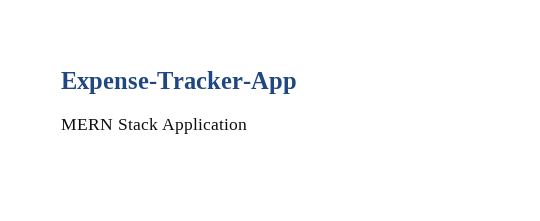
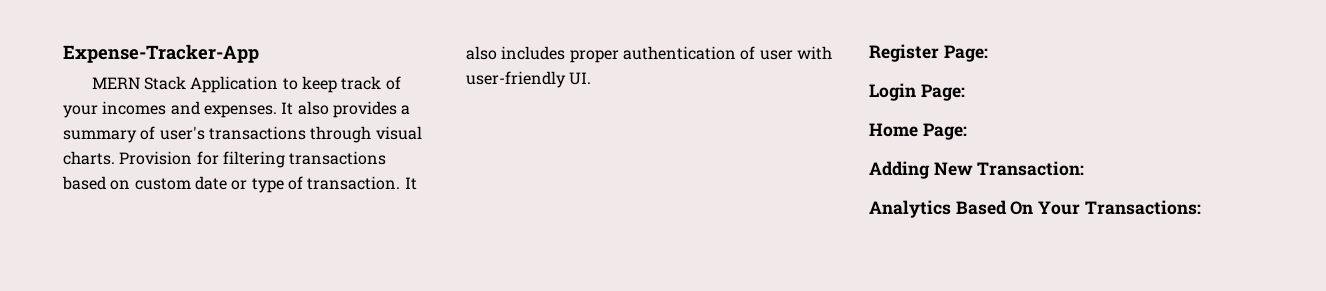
(248, 126) none -> [282,76,401,93] [63,101,411,118] [63,126,422,143] [63,151,387,168] [62,176,417,193] [466,46,832,63] [466,71,592,88] [869,44,988,62] [869,83,965,101] [869,123,967,140] [869,161,1085,179] [869,200,1201,218] to keep track of your incomes and expenses. It also provides a summary of user's transactions through visual charts. Provision for filtering transactions based on custom date or type of transaction. It also includes proper authentication of user with user-friendly UI. // Register Page: // Login Page: // Home Page: // Adding New Transaction: // Analytics Based On Your Transactions:

